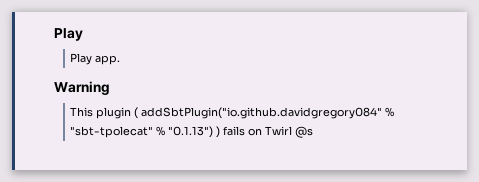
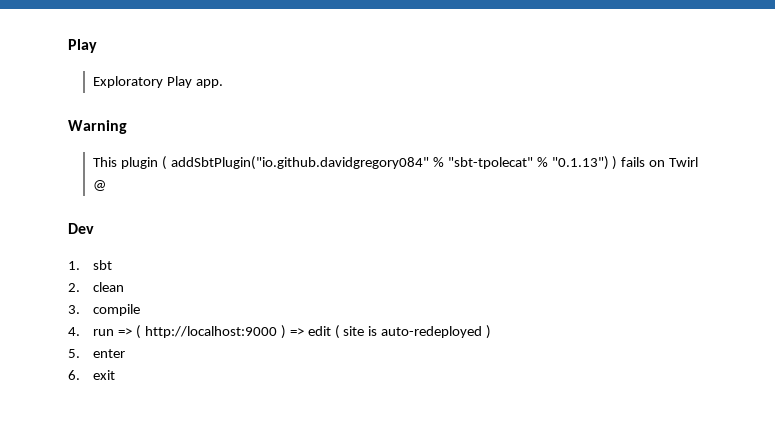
(83, 34) none -> [93,76,164,88] Exploratory
[295,126,314,138] @s -> [93,180,107,191] [68,223,94,234] [68,260,113,270] [68,282,125,292] [68,304,141,316] [68,325,492,339] [68,349,126,358] [68,370,116,380] @ // Dev // 1. sbt // 2. clean // 3. compile // 4. run => ( http://localhost:9000 ) => edit ( site is auto-redeployed ) // 5. enter // 6. exit

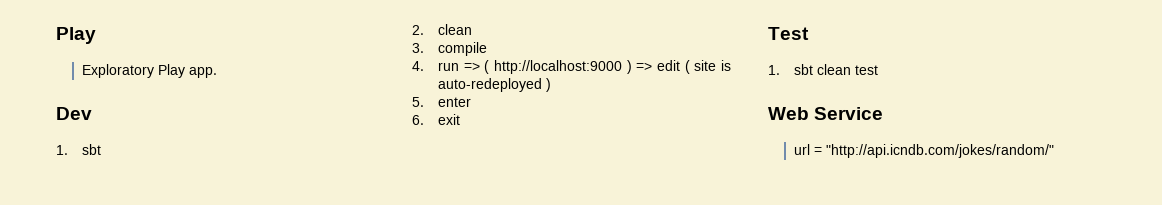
[68,120,127,134] [93,156,699,170] [93,180,107,191] // Warning // This plugin ( addSbtPlugin("io.github.davidgregory084" % "sbt-tpolecat" % "0.1.13") ) fails on Twirl @ -> (217, 72) none
(116, 375) none -> [768,27,809,40] [768,64,878,75] [768,107,884,120] [793,144,1054,158] // Test // 1. sbt clean test // Web Service // url = "http://api.icndb.com/jokes/random/"

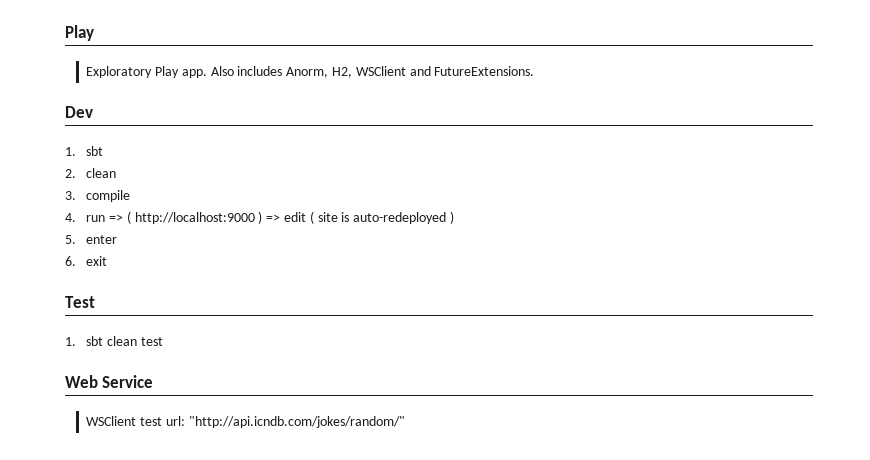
(217, 72) none -> [210,66,535,78] Also includes Anorm, H2, WSClient and FutureExtensions.
[793,144,822,155] url = -> [86,416,185,426] WSClient test url:

